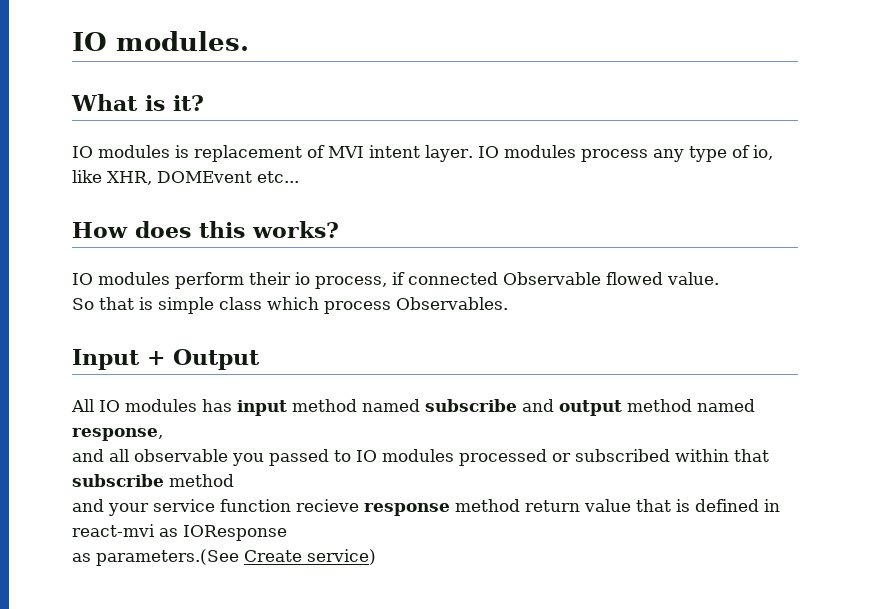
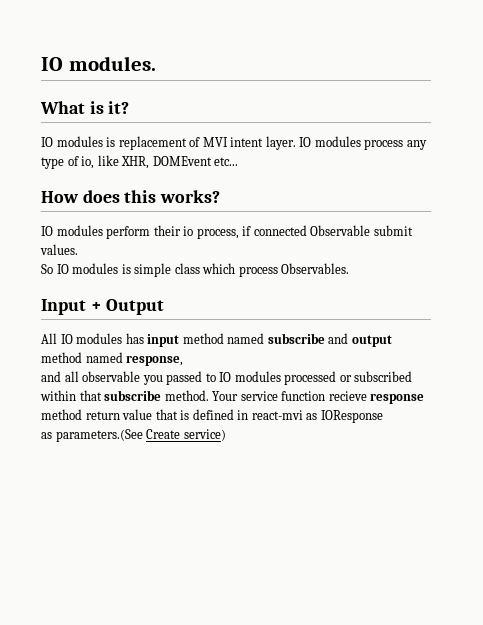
[606,272,719,285] flowed value. -> [373,225,413,236] [40,244,78,255] submit values.
[99,297,134,310] that -> [56,263,119,274] IO modules
[169,474,234,487] [72,499,149,516] method // and your -> [164,390,239,401] method. Your

